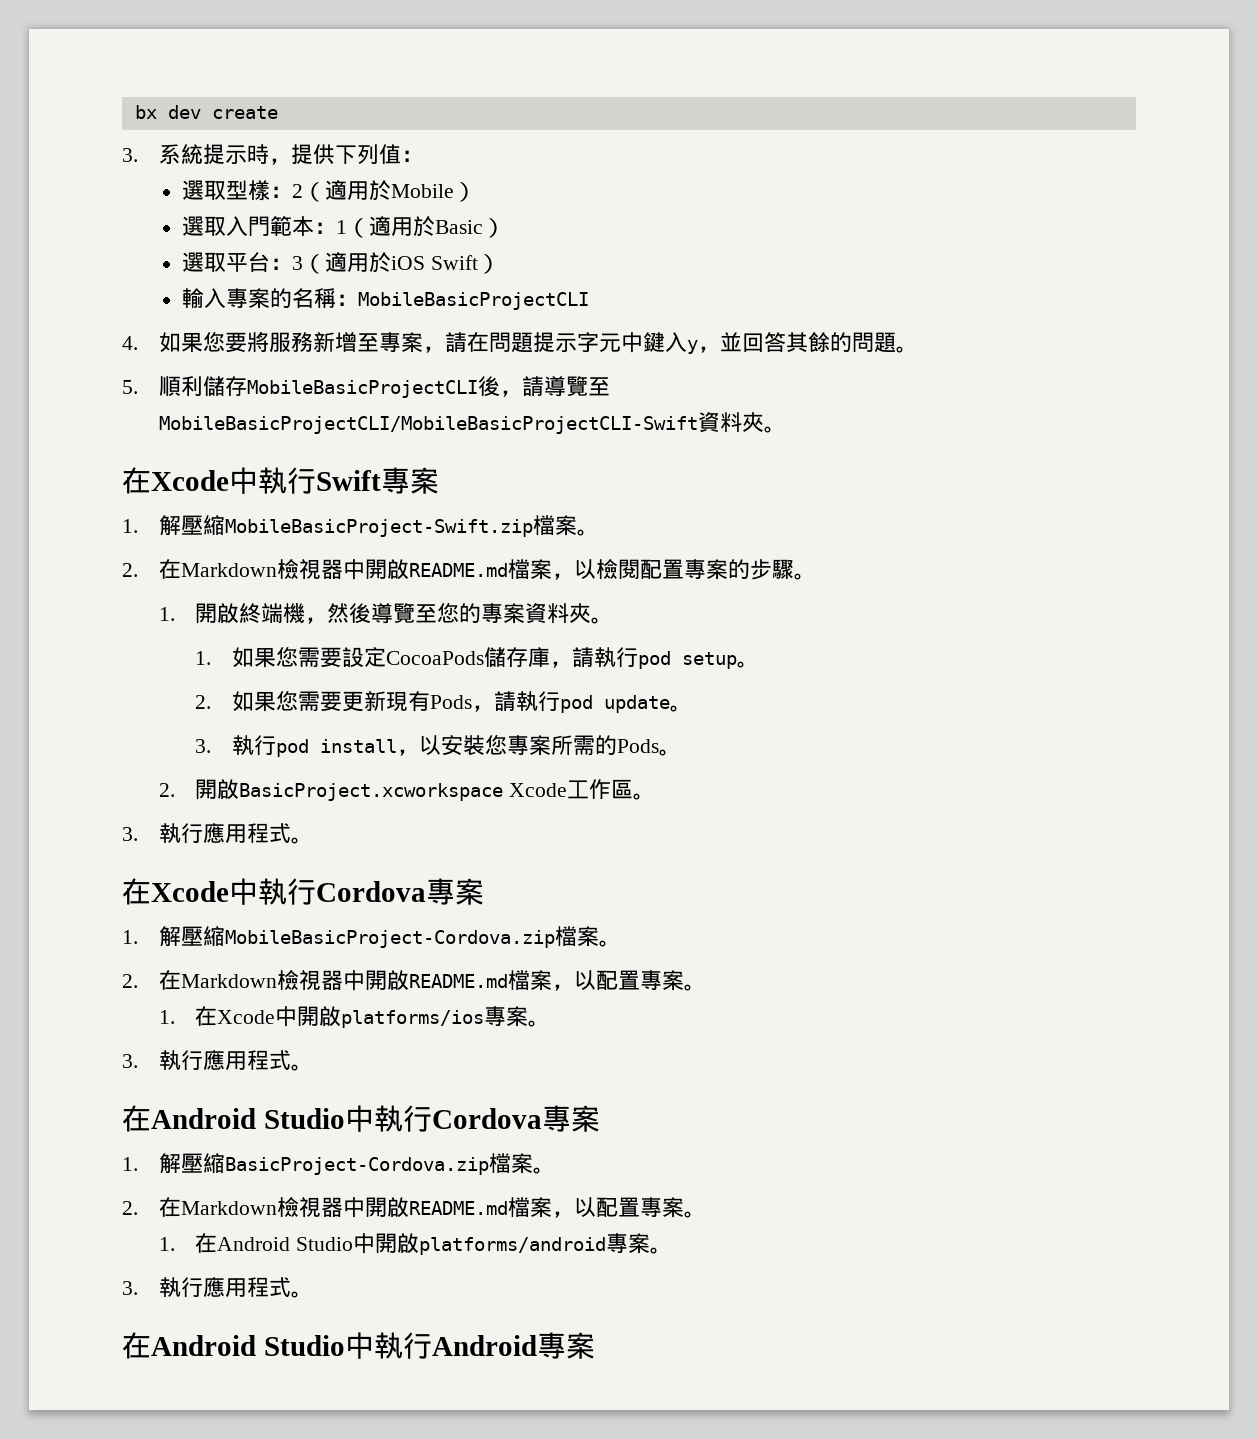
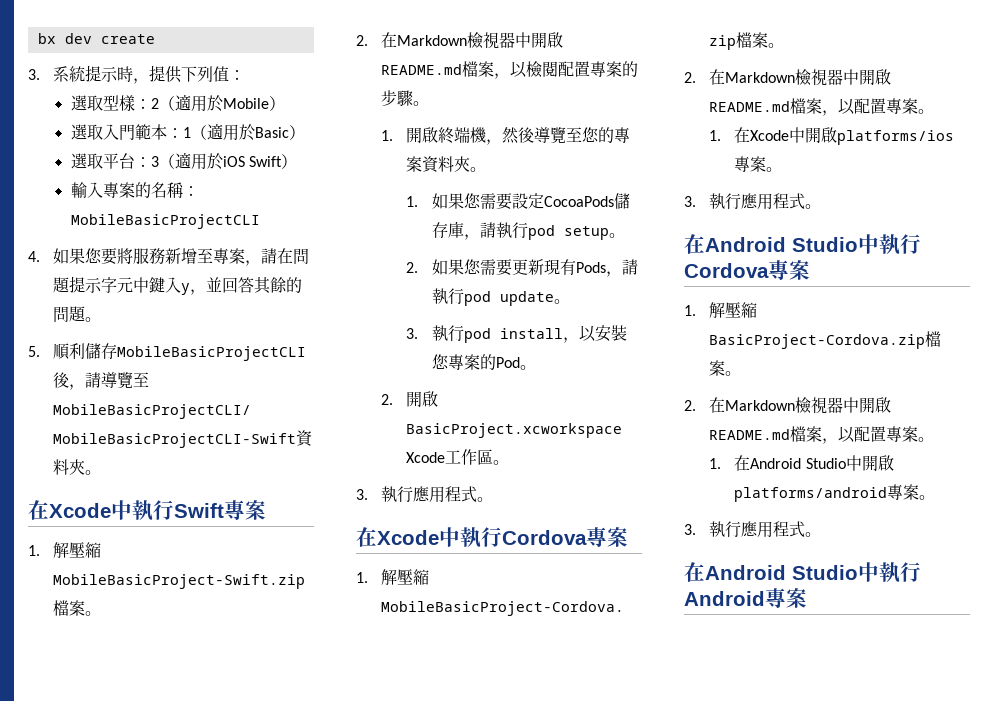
[551,735,660,756] 所需的Pods -> [479,354,520,370] 的Pod

